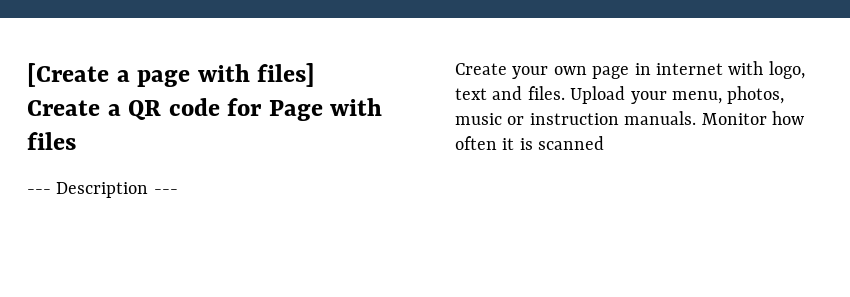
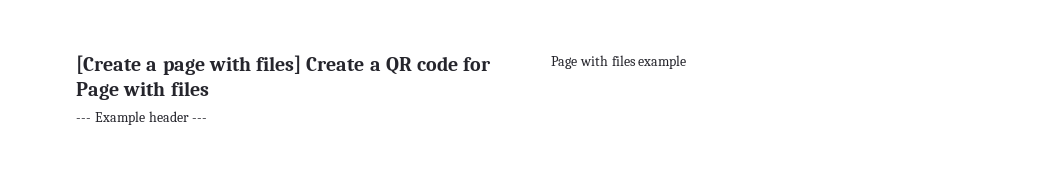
[56,182,149,198] Description -> [94,111,189,125] Example header
[455,61,805,79] [455,86,785,104] [455,111,804,125] [455,136,605,150] Create your own page in internet with logo, text and files. Upload your menu, photos, music or instruction manuals. Monitor how often it is scanned -> [551,55,687,69] Page with files example

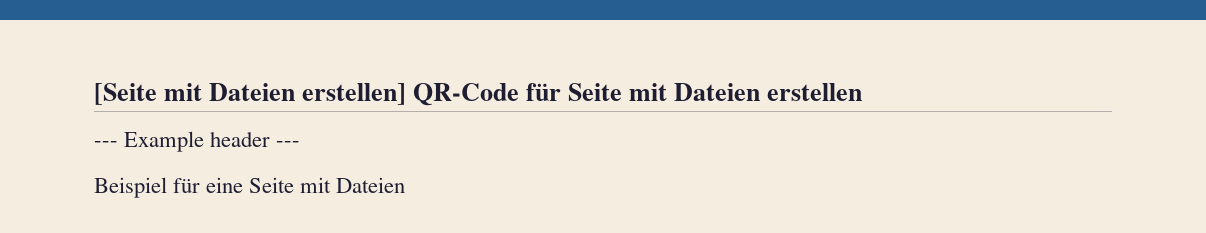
[76,55,492,75] [76,81,209,100] [76,111,208,125] [551,55,687,69] [Create a page with files] Create a QR code for Page with files // --- Example header --- // Page with files example -> [94,83,863,106] [94,131,301,152] [94,177,406,198] [Seite mit Dateien erstellen] QR-Code für Seite mit Dateien erstellen // --- Example header --- // Beispiel für eine Seite mit Dateien

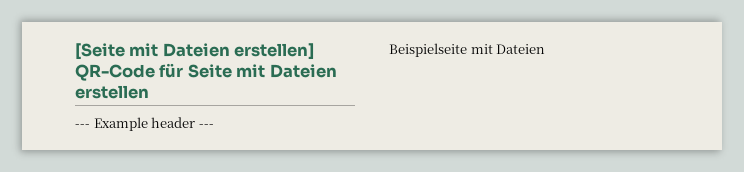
[94,177,295,198] Beispiel für eine Seite -> [389,43,467,57] Beispielseite

